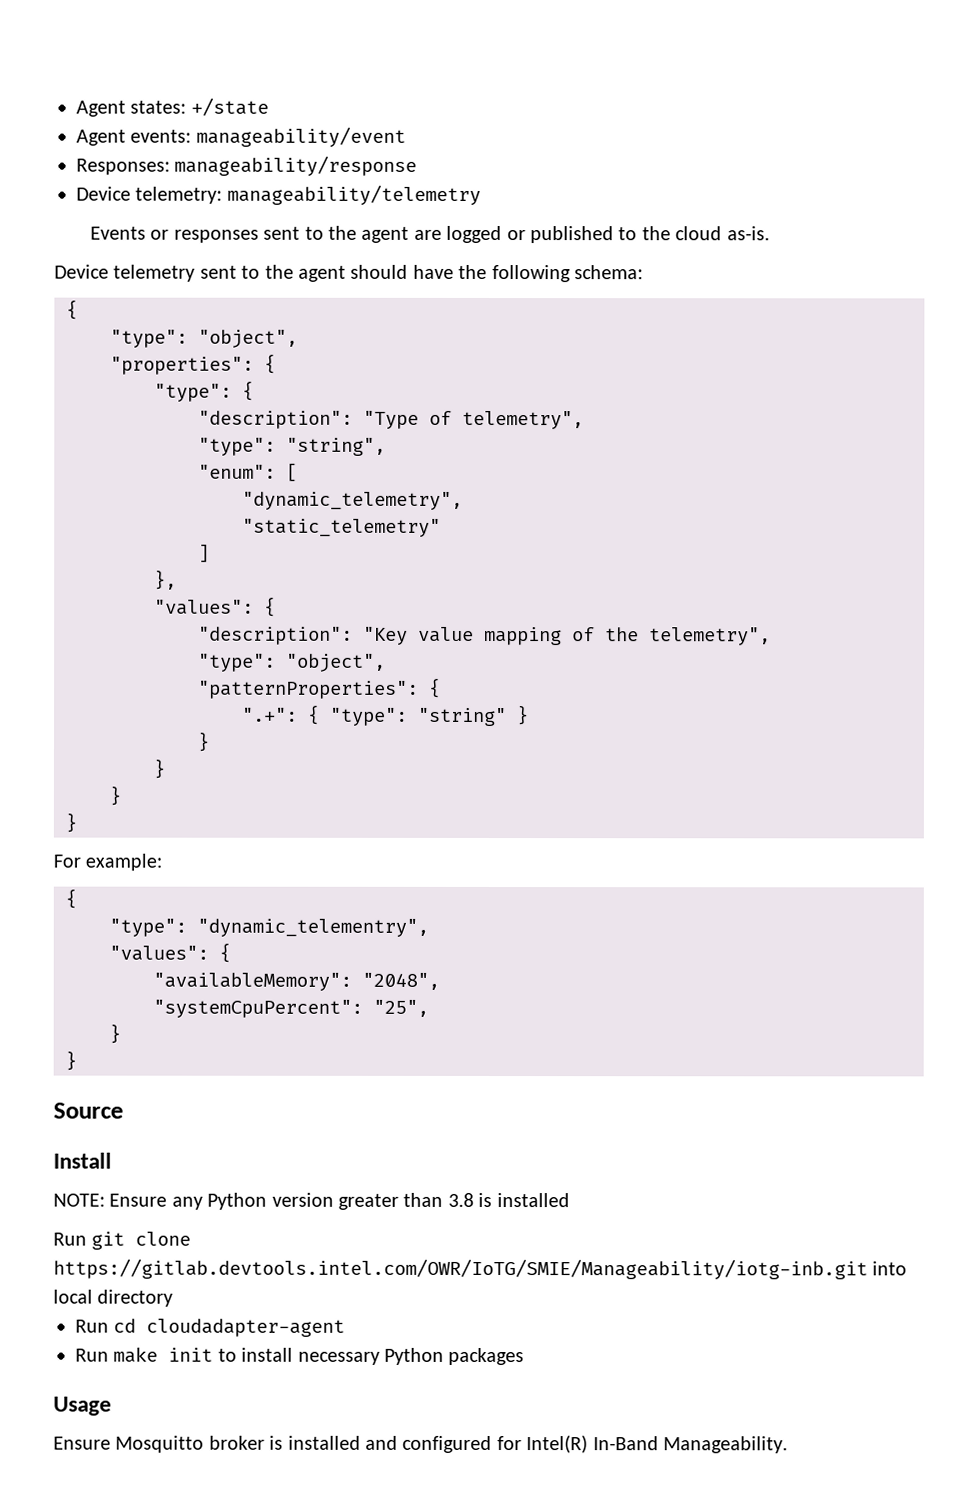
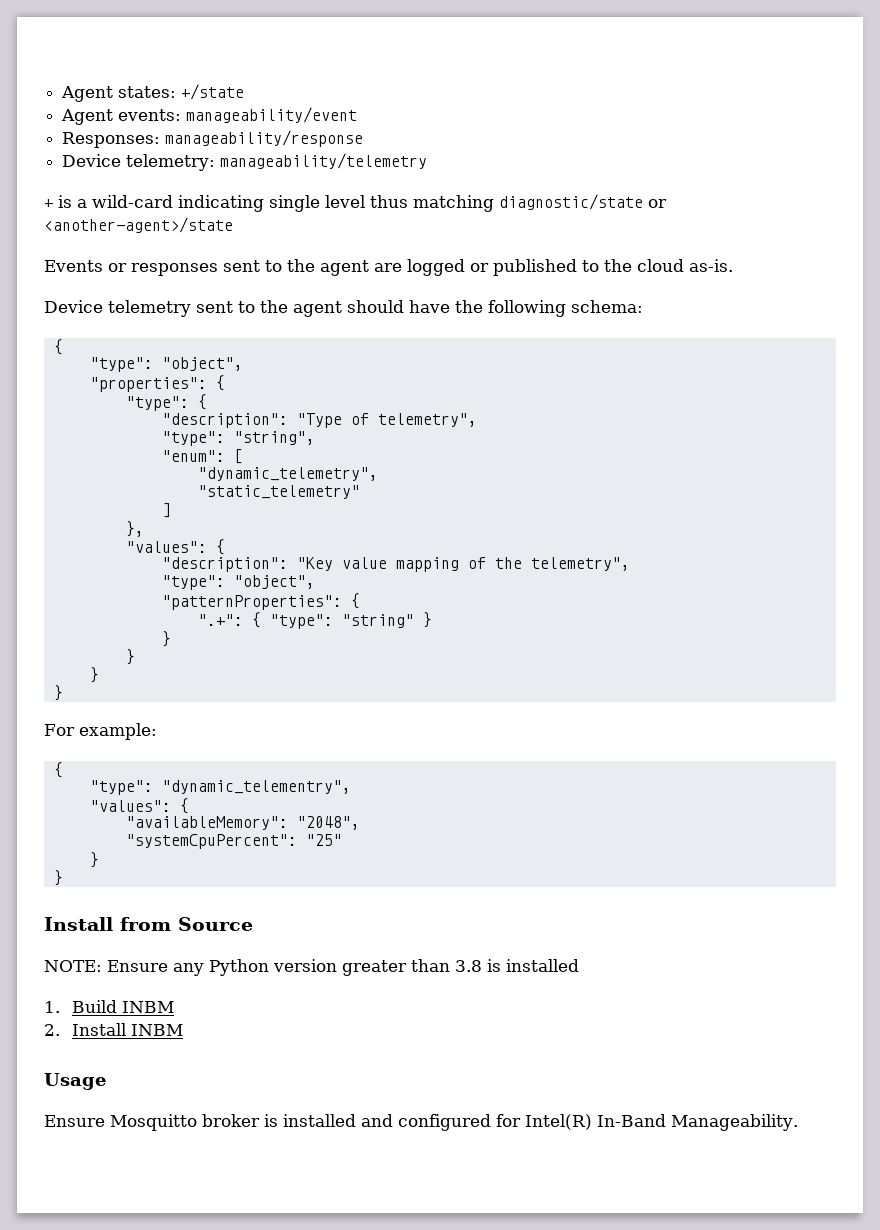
(481, 194) none -> [44,194,667,212] [44,217,233,233] // + is a wild-card indicating single level thus matching diagnostic/state or <another-agent>/state
[373,999,429,1017] [109,1023,121,1044] [65,1050,77,1071] "25", // } // } // -> [305,834,342,846] [89,852,99,868] [53,870,63,886] [44,917,171,931] "25" // } // } // Install from
[53,1152,112,1169] // Install -> (253, 924) none
[53,1231,192,1250] [53,1258,908,1280] [53,1289,174,1307] [75,1318,346,1337] [75,1346,525,1366] Run git clone https://gitlab.devtools.intel.com/OWR/IoTG/SMIE/Manageability/iotg-inb.git into local directory // Run cd cloudadapter-agent // Run make init to install necessary Python packages -> [44,1000,175,1013] [44,1023,184,1036] 1. Build INBM // 2. Install INBM

